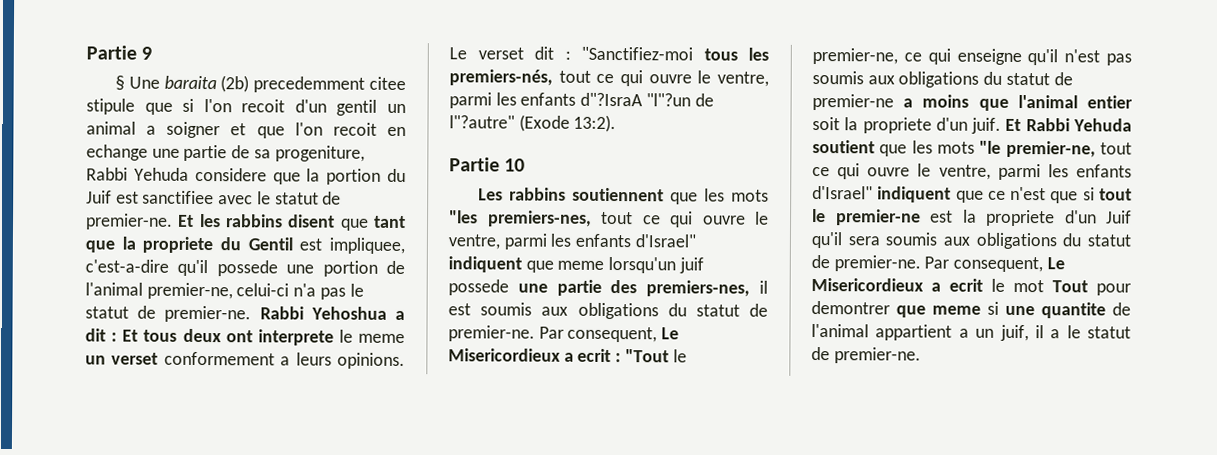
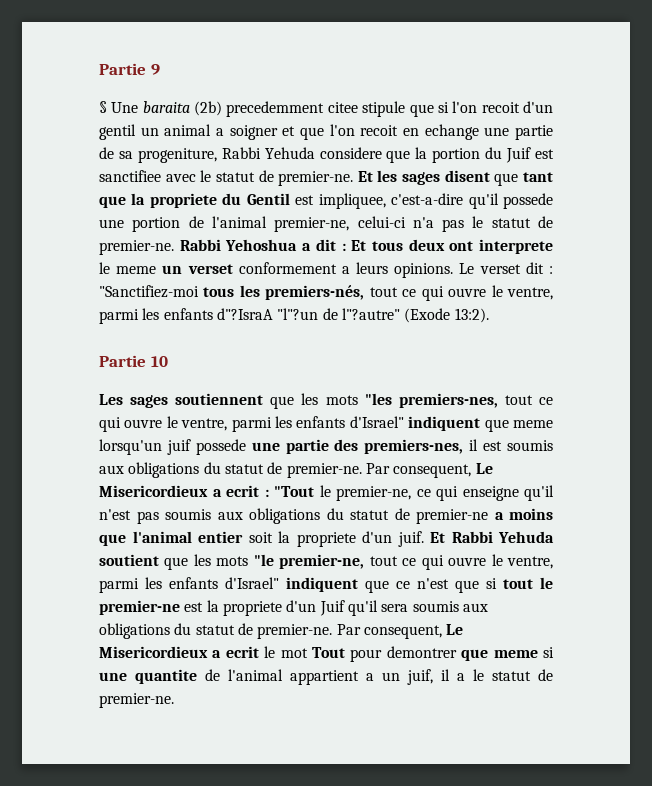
[225,214,283,228] rabbins -> [402,172,441,185] sages
[508,187,566,201] rabbins -> [130,395,169,408] sages

